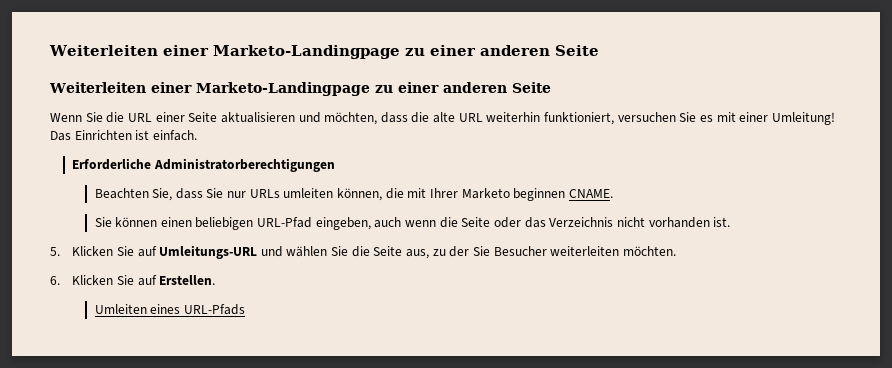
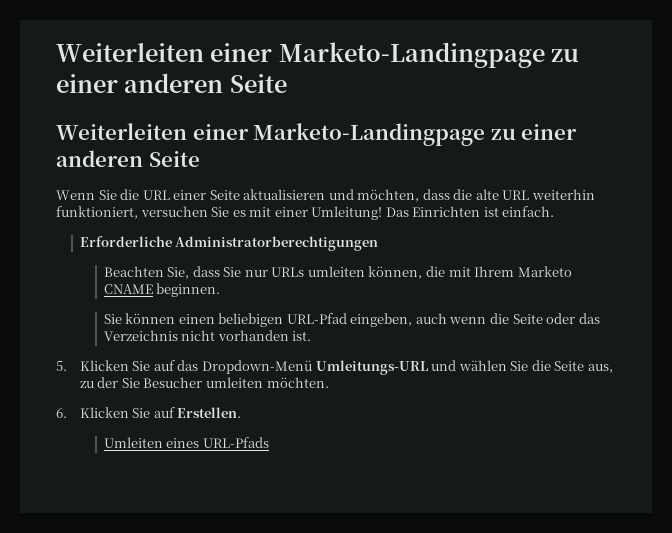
[429,188,613,201] Ihrer Marketo beginnen CNAME. -> [474,266,572,277] [103,283,221,297] Ihrem Marketo CNAME beginnen.
(157, 251) none -> [177,360,312,374] das Dropdown-Menü
[550,246,620,256] weiterleiten -> [205,377,263,388] umleiten

